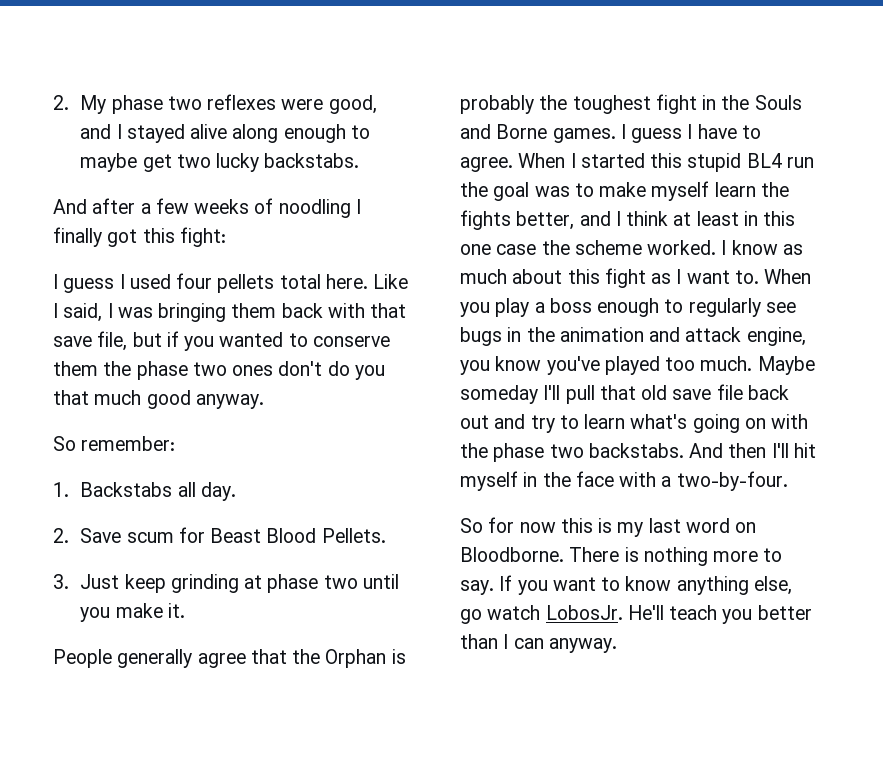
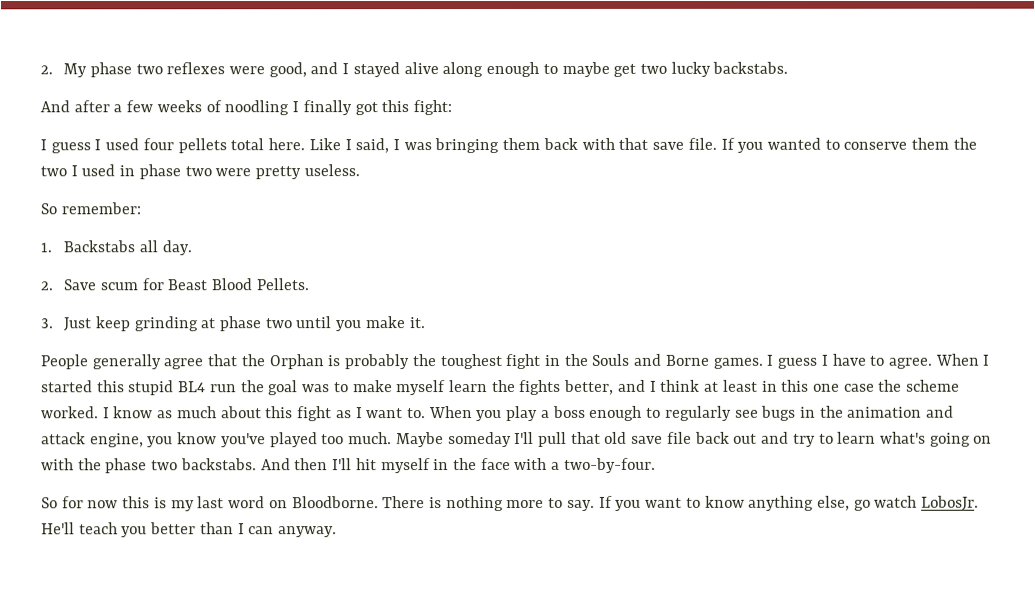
[97,331,179,351] file, but if -> [687,137,735,150] file. If
[136,361,385,380] [53,390,264,409] phase two ones don't do you that much good anyway. -> [40,164,360,180] two I used in phase two were pretty useless.

